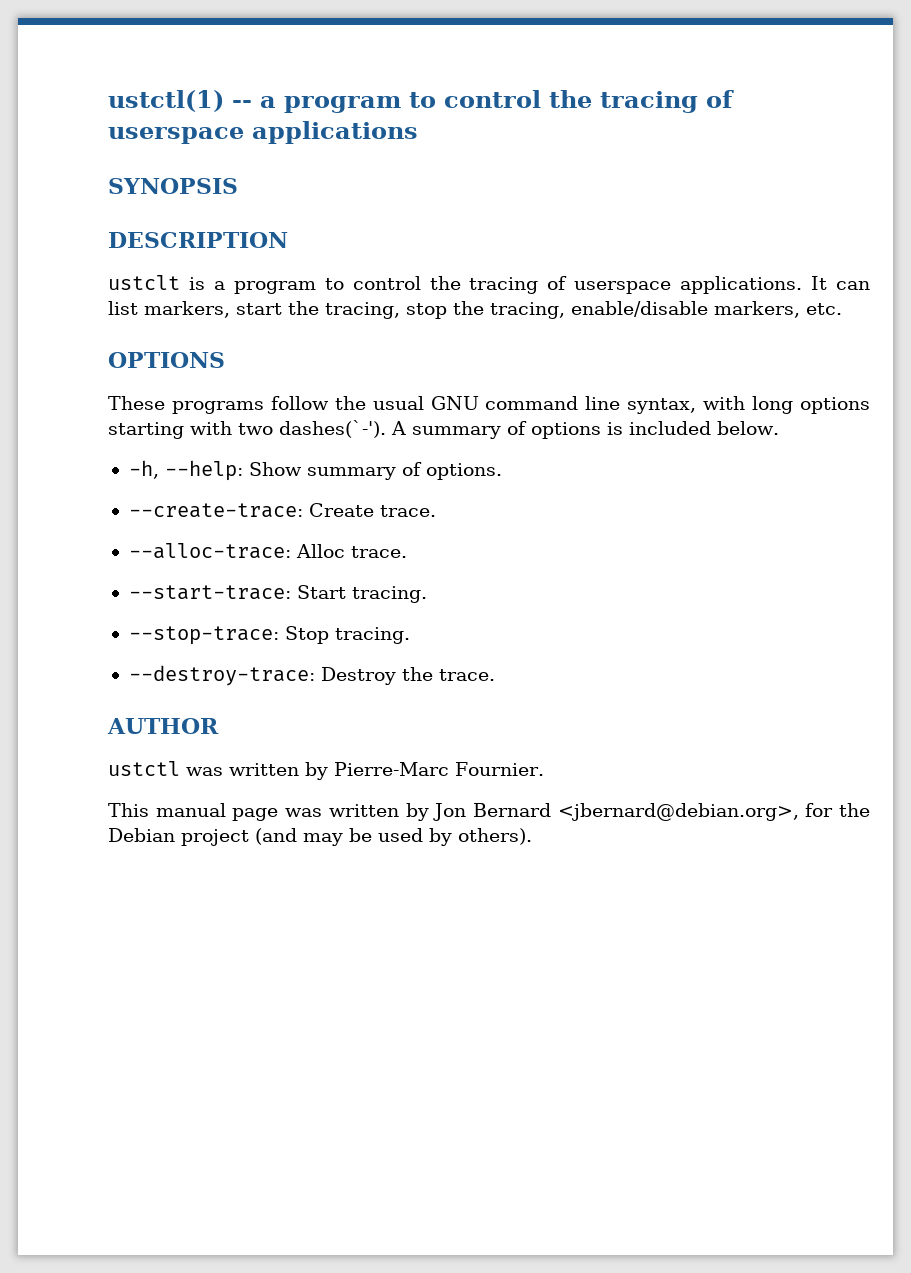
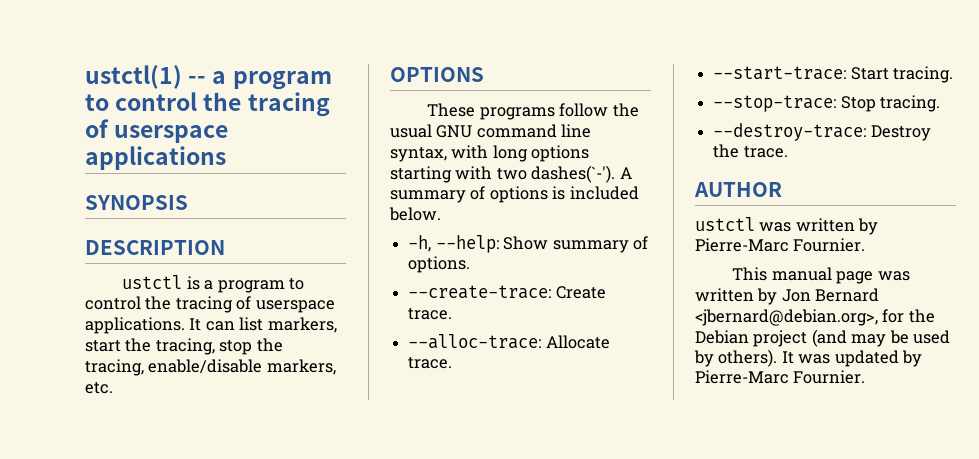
[108,275,180,290] ustclt -> [122,275,183,289] ustctl
[295,544,345,558] Alloc -> [545,335,610,349] Allocate
(532, 836) none -> [781,350,923,367] [695,370,866,384] It was updated by Pierre-Marc Fournier.

